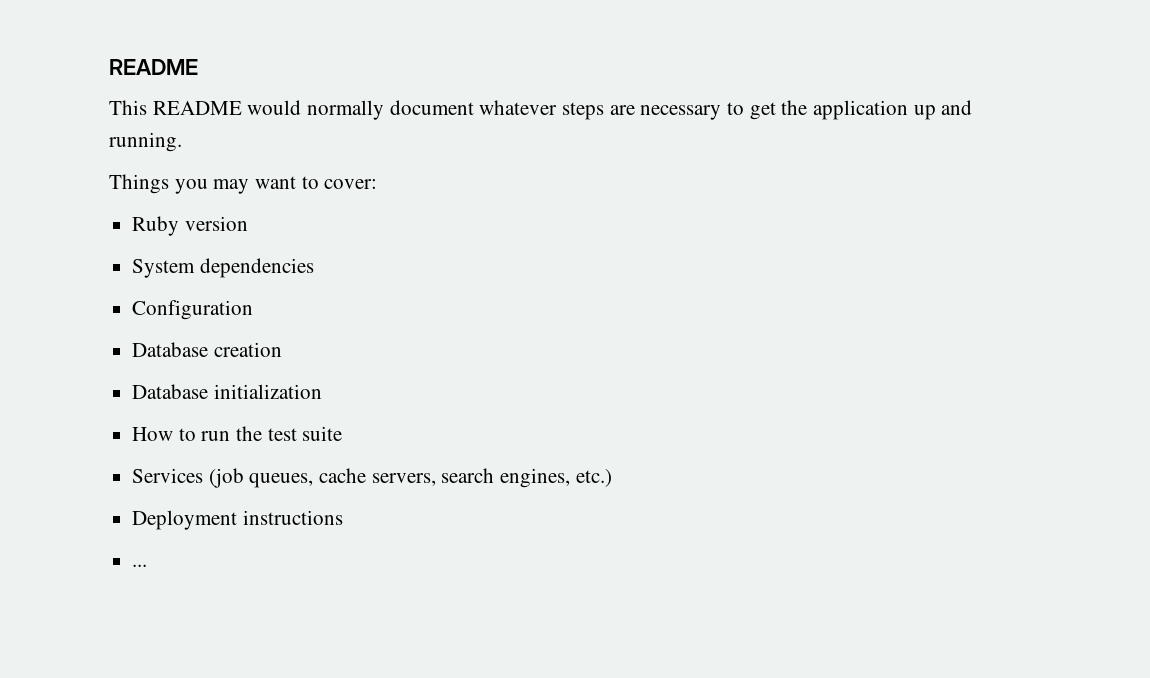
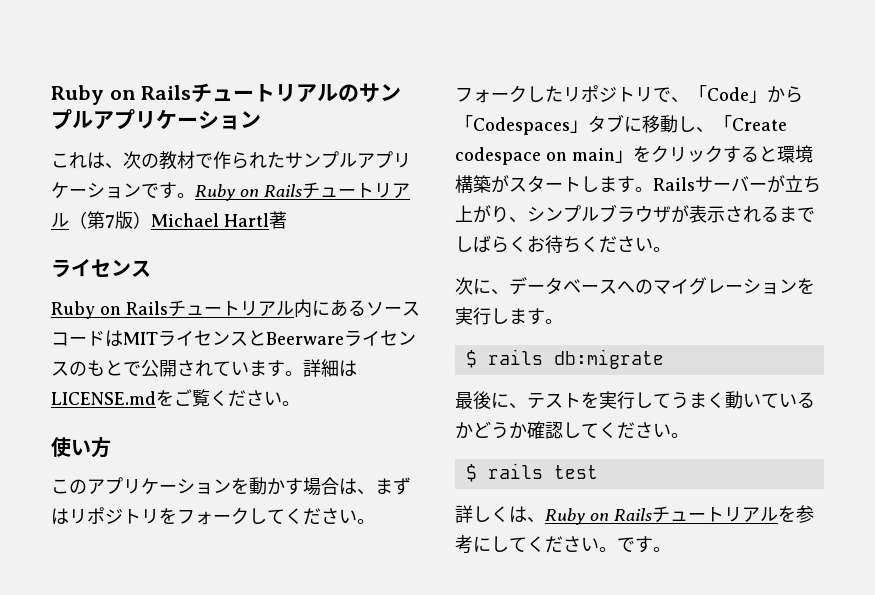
[109,59,198,75] [109,100,973,120] [109,132,182,152] [109,174,378,194] [132,216,248,236] [132,258,314,278] [132,300,254,320] [132,342,282,357] [132,384,322,399] [132,426,343,441] [132,468,612,488] [132,510,343,530] [132,564,148,567] README // This README would normally document whatever steps are necessary to get the application up and running. // Things you may want to cover: // Ruby version // System dependencies // Configuration // Database creation // Database initialization // How to run the test suite // Services (job queues, cache servers, search engines, etc.) // Deployment instructions // ... -> [51,83,402,105] [51,109,261,130] [51,151,411,170] [51,182,410,201] [51,211,287,229] [51,259,151,278] [51,299,420,319] [51,330,416,347] [51,359,357,377] [51,389,300,407] [51,437,111,458] [51,477,411,496] [51,507,375,525] [455,85,803,103] [455,114,787,135] [455,145,813,165] [455,175,821,193] [455,204,815,223] [455,235,671,254] [455,277,815,295] [455,307,563,325] [465,349,664,369] [455,391,815,409] [455,421,689,439] [465,463,598,482] [455,505,814,525] [455,535,671,554] Ruby on Railsチュートリアルのサンプルアプリケーション // これは、次の教材で作られたサンプルアプリケーションです。Ruby on Railsチュートリアル（第7版）Michael Hartl著 // ライセンス // Ruby on Railsチュートリアル内にあるソースコードはMITライセンスとBeerwareライセンスのもとで公開されています。詳細はLICENSE.mdをご覧ください。 // 使い方 // このアプリケーションを動かす場合は、まずはリポジトリをフォークしてください。 // フォークしたリポジトリで、「Code」から「Codespaces」タブに移動し、「Create codespace on main」をクリックすると環境構築がスタートします。Railsサーバーが立ち上がり、シンプルブラウザが表示されるまでしばらくお待ちください。 // 次に、データベースへのマイグレーションを実行します。 // $ rails db:migrate // 最後に、テストを実行してうまく動いているかどうか確認してください。 // $ rails test // 詳しくは、Ruby on Railsチュートリアルを参考にしてください。です。

